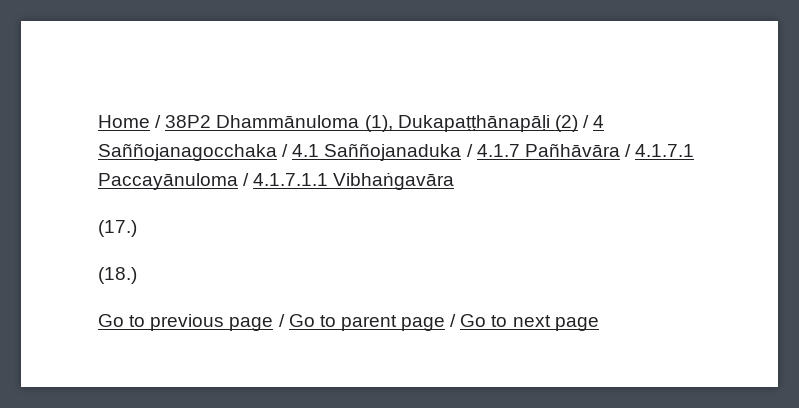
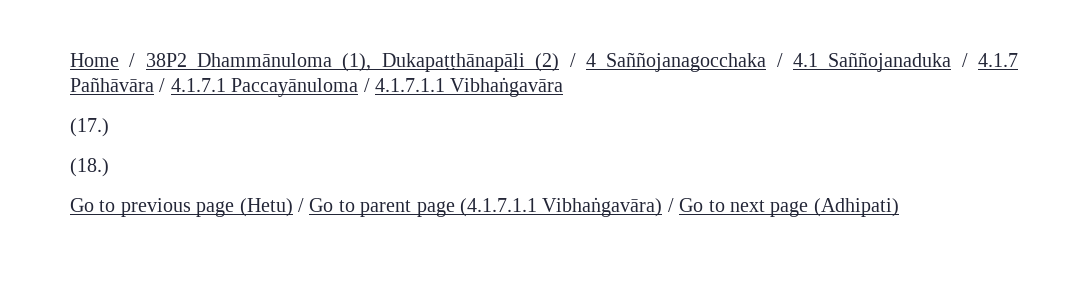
(274, 324) none -> [239,198,293,217] (Hetu)
(446, 324) none -> [459,197,663,217] (4.1.7.1.1 Vibhaṅgavāra)
(599, 324) none -> [813,198,899,217] (Adhipati)

